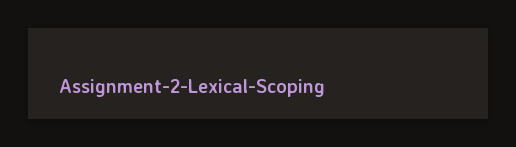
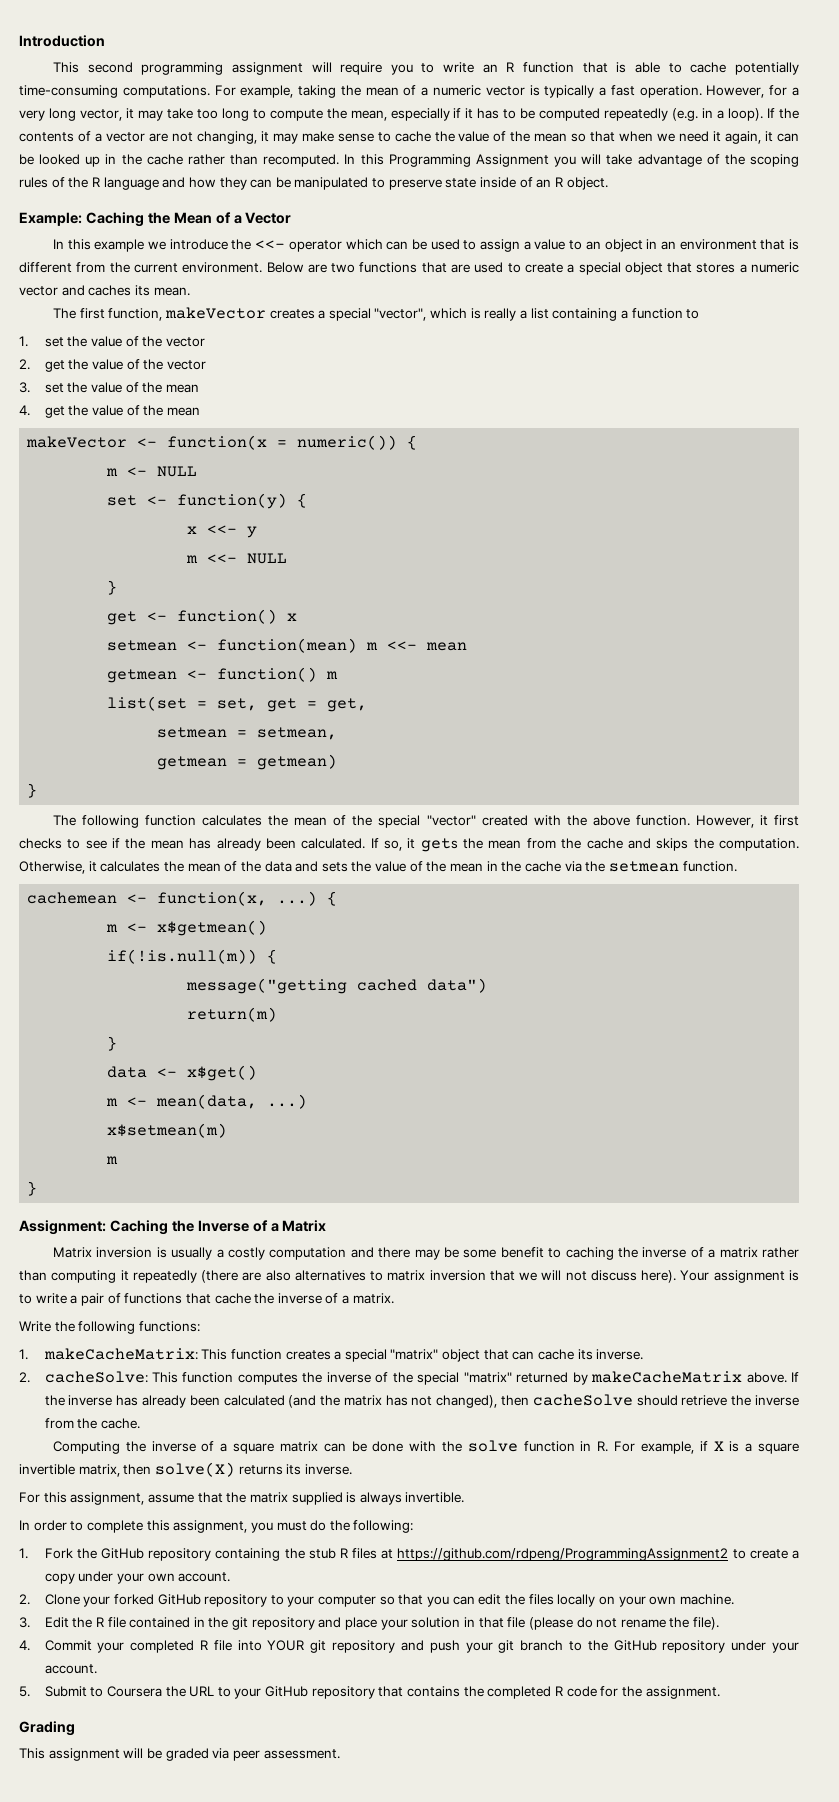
[59,79,325,97] Assignment-2-Lexical-Scoping -> [19,35,105,47] [52,62,799,75] [19,85,800,98] [19,108,800,121] [19,131,799,144] [19,154,799,167] [19,177,608,190] [19,212,292,227] [52,239,800,252] [19,262,799,275] [19,285,190,296] [52,307,700,321] [19,336,205,347] [19,359,206,372] [19,382,199,393] [19,405,200,418] [26,435,418,450] [106,466,198,477] [107,493,308,509] [187,525,258,538] [186,553,288,564] [107,580,118,595] [107,609,298,625] [107,638,468,653] [107,667,339,683] [107,696,368,712] [157,727,338,740] [157,754,338,770] [27,783,38,798] [52,815,800,828] [19,838,800,852] [19,861,737,874] [27,891,338,906] [106,920,268,936] [107,949,278,964] [186,978,488,994] [187,1007,278,1022] [107,1036,118,1051] [107,1065,258,1081] [106,1094,308,1109] [107,1123,228,1138] [106,1156,119,1164] [27,1181,38,1196] [19,1220,327,1235] [52,1247,799,1260] [19,1270,800,1283] [19,1293,394,1306] [19,1321,200,1334] [19,1348,644,1362] [19,1371,799,1385] [44,1394,800,1408] [44,1418,140,1429] [52,1440,799,1454] [19,1462,352,1477] [19,1492,465,1505] [19,1520,414,1533] [19,1548,800,1561] [44,1571,231,1584] [19,1594,734,1607] [19,1617,720,1630] [19,1640,799,1653] [44,1664,97,1674] [19,1686,720,1699] [19,1721,75,1736] [19,1748,340,1761] Introduction // This second programming assignment will require you to write an R function that is able to cache potentially time-consuming computations. For example, taking the mean of a numeric vector is typically a fast operation. However, for a very long vector, it may take too long to compute the mean, especially if it has to be computed repeatedly (e.g. in a loop). If the contents of a vector are not changing, it may make sense to cache the value of the mean so that when we need it again, it can be looked up in the cache rather than recomputed. In this Programming Assignment you will take advantage of the scoping rules of the R language and how they can be manipulated to preserve state inside of an R object. // Example: Caching the Mean of a Vector // In this example we introduce the <<- operator which can be used to assign a value to an object in an environment that is different from the current environment. Below are two functions that are used to create a special object that stores a numeric vector and caches its mean. // The first function, makeVector creates a special "vector", which is really a list containing a function to // 1. set the value of the vector // 2. get the value of the vector // 3. set the value of the mean // 4. get the value of the mean // makeVector <- function(x = numeric()) { // m <- NULL // set <- function(y) { // x <<- y // m <<- NULL // } // get <- function() x // setmean <- function(mean) m <<- mean // getmean <- function() m // list(set = set, get = get, // setmean = setmean, // getmean = getmean) // } // The following function calculates the mean of the special "vector" created with the above function. However, it first checks to see if the mean has already been calculated. If so, it gets the mean from the cache and skips the computation. Otherwise, it calculates the mean of the data and sets the value of the mean in the cache via the setmean function. // cachemean <- function(x, ...) { // m <- x$getmean() // if(!is.null(m)) { // message("getting cached data") // return(m) // } // data <- x$get() // m <- mean(data, ...) // x$setmean(m) // m // } // Assignment: Caching the Inverse of a Matrix // Matrix inversion is usually a costly computation and there may be some benefit to caching the inverse of a matrix rather than computing it repeatedly (there are also alternatives to matrix inversion that we will not discuss here). Your assignment is to write a pair of functions that cache the inverse of a matrix. // Write the following functions: // 1. makeCacheMatrix: This function creates a special "matrix" object that can cache its inverse. // 2. cacheSolve: This function computes the inverse of the special "matrix" returned by makeCacheMatrix above. If the inverse has already been calculated (and the matrix has not changed), then cacheSolve should retrieve the inverse from the cache. // Computing the inverse of a square matrix can be done with the solve function in R. For example, if X is a square invertible matrix, then solve(X) returns its inverse. // For this assignment, assume that the matrix supplied is always invertible. // In order to complete this assignment, you must do the following: // 1. Fork the GitHub repository containing the stub R files at https://github.com/rdpeng/ProgrammingAssignment2 to create a copy under your own account. // 2. Clone your forked GitHub repository to your computer so that you can edit the files locally on your own machine. // 3. Edit the R file contained in the git repository and place your solution in that file (please do not rename the file). // 4. Commit your completed R file into YOUR git repository and push your git branch to the GitHub repository under your account. // 5. Submit to Coursera the URL to your GitHub repository that contains the completed R code for the assignment. // Grading // This assignment will be graded via peer assessment.

